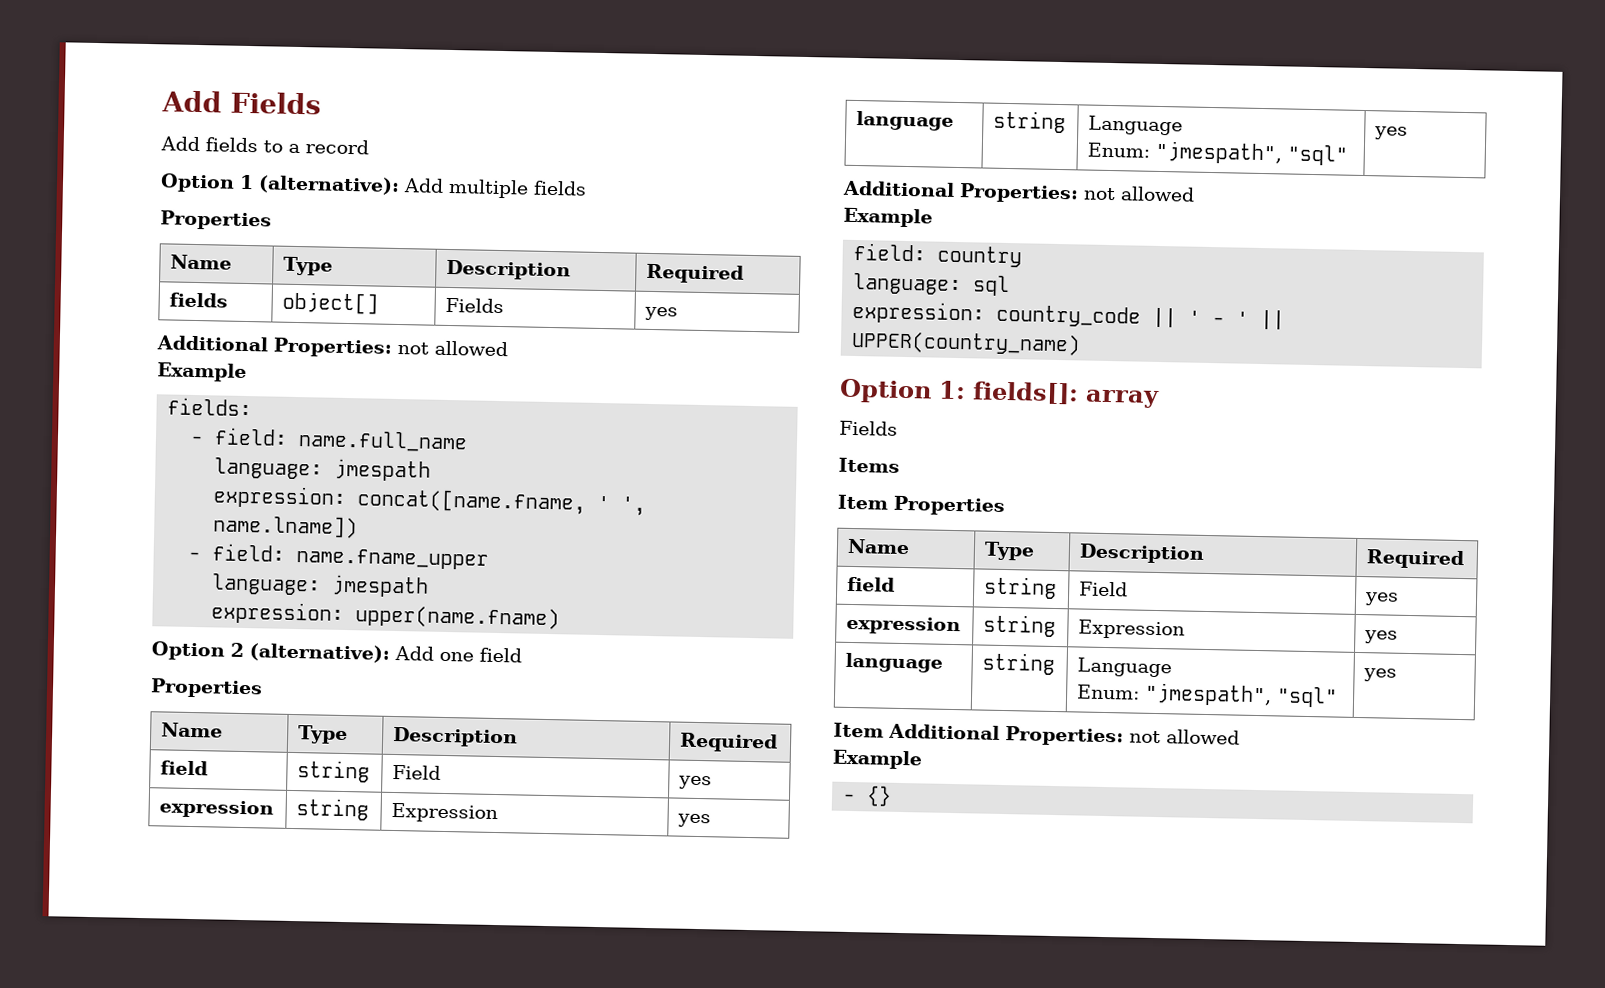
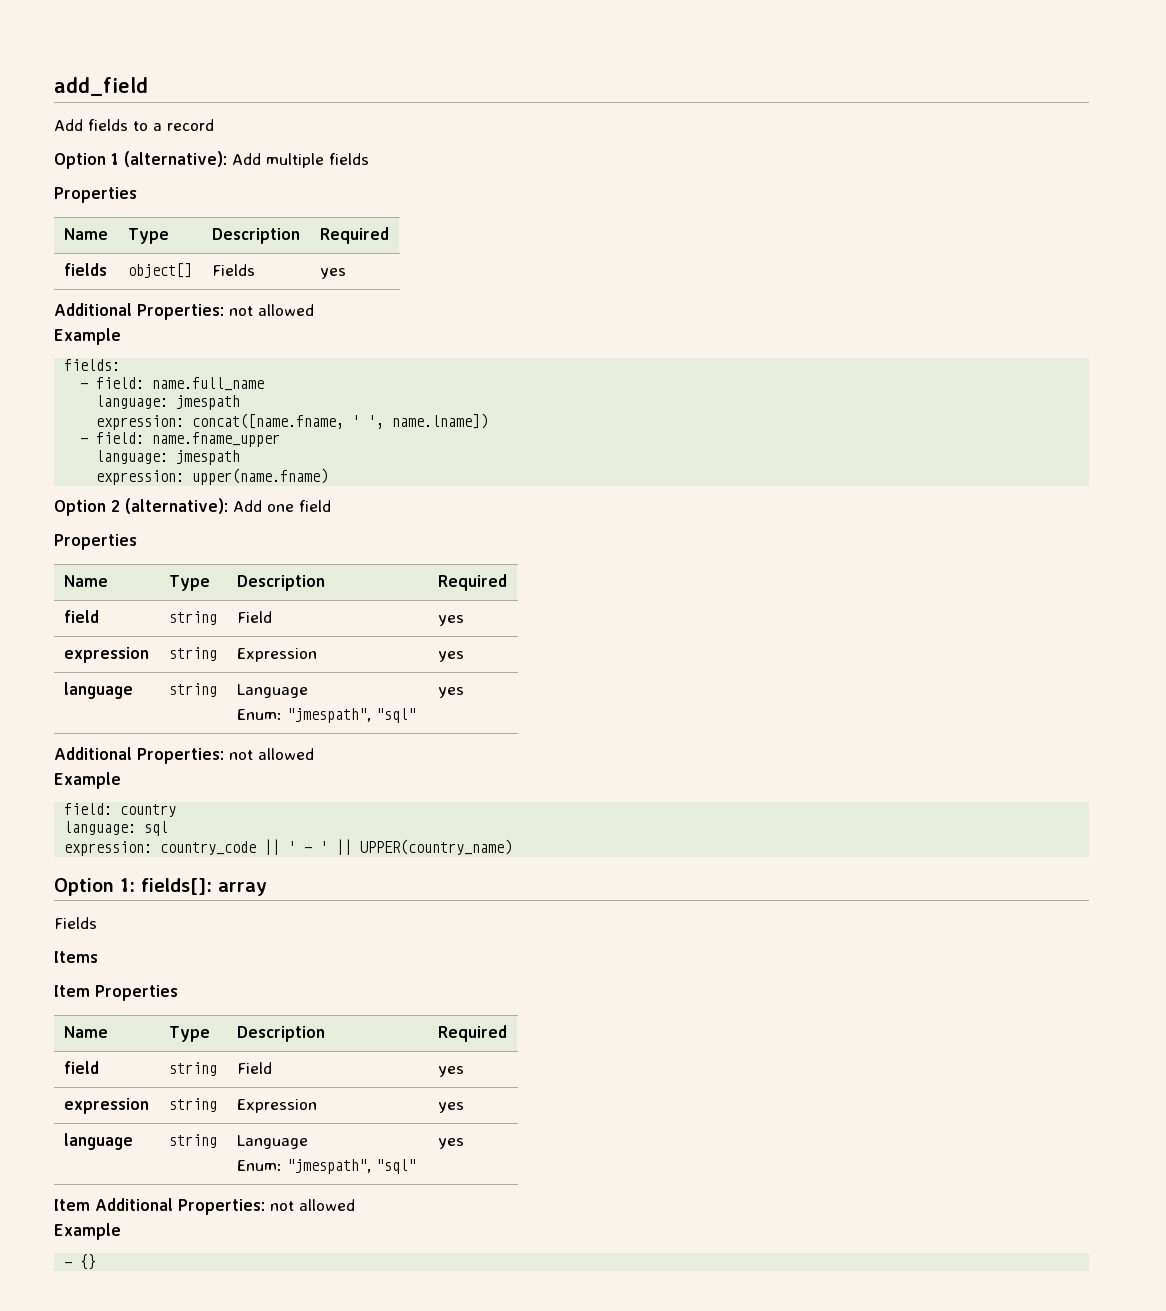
[161,90,321,115] Add Fields -> [54,77,148,96] add_field

